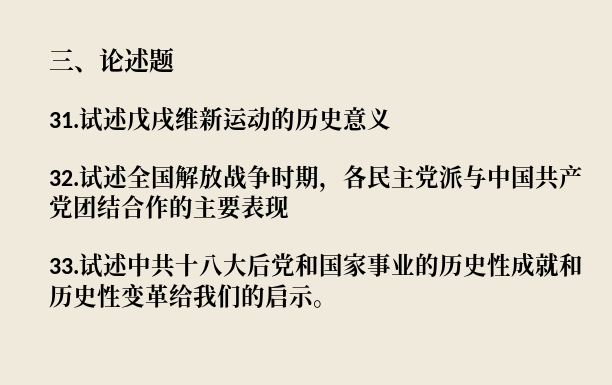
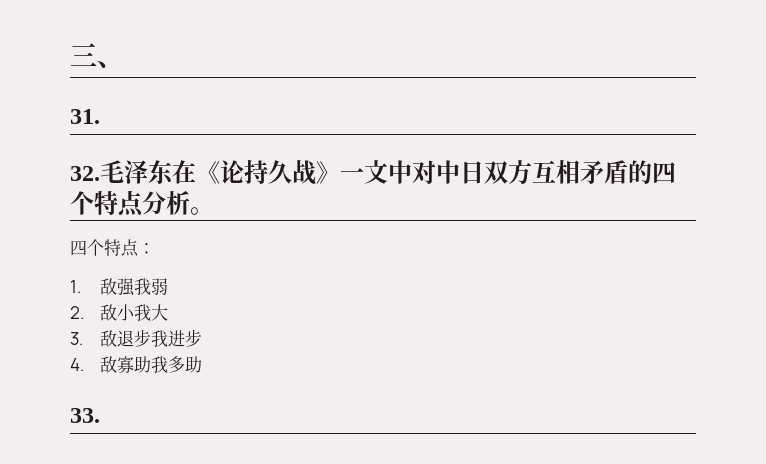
[99,47,174,73] 论述题 -> (124, 64) none
[79,107,391,132] [49,165,583,192] [49,195,289,220] [49,253,583,279] [49,283,337,308] 试述戊戌维新运动的历史意义 // 32.试述全国解放战争时期，各民主党派与中国共产党团结合作的主要表现 // 33.试述中共十八大后党和国家事业的历史性成就和历史性变革给我们的启示。 -> [70,160,676,185] [70,190,214,217] [70,239,155,257] [70,278,168,296] [70,304,168,321] [70,329,202,347] [70,356,202,373] [70,408,100,423] // 32.毛泽东在《论持久战》一文中对中日双方互相矛盾的四个特点分析。 // 四个特点： // 1.敌强我弱 // 2.敌小我大 // 3.敌退步我进步 // 4.敌寡助我多助 // 33.

